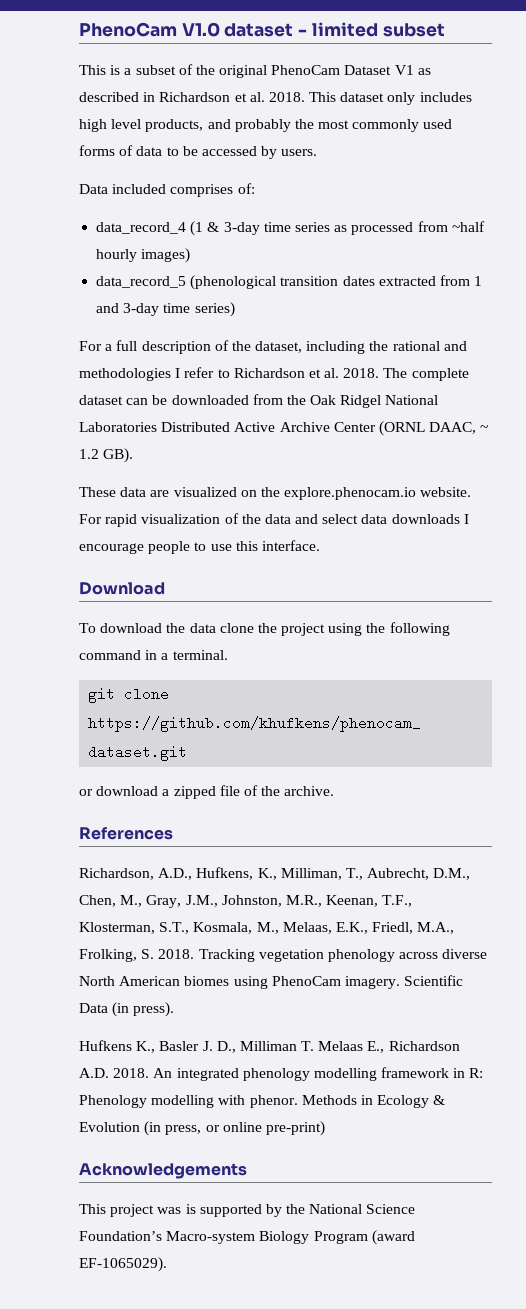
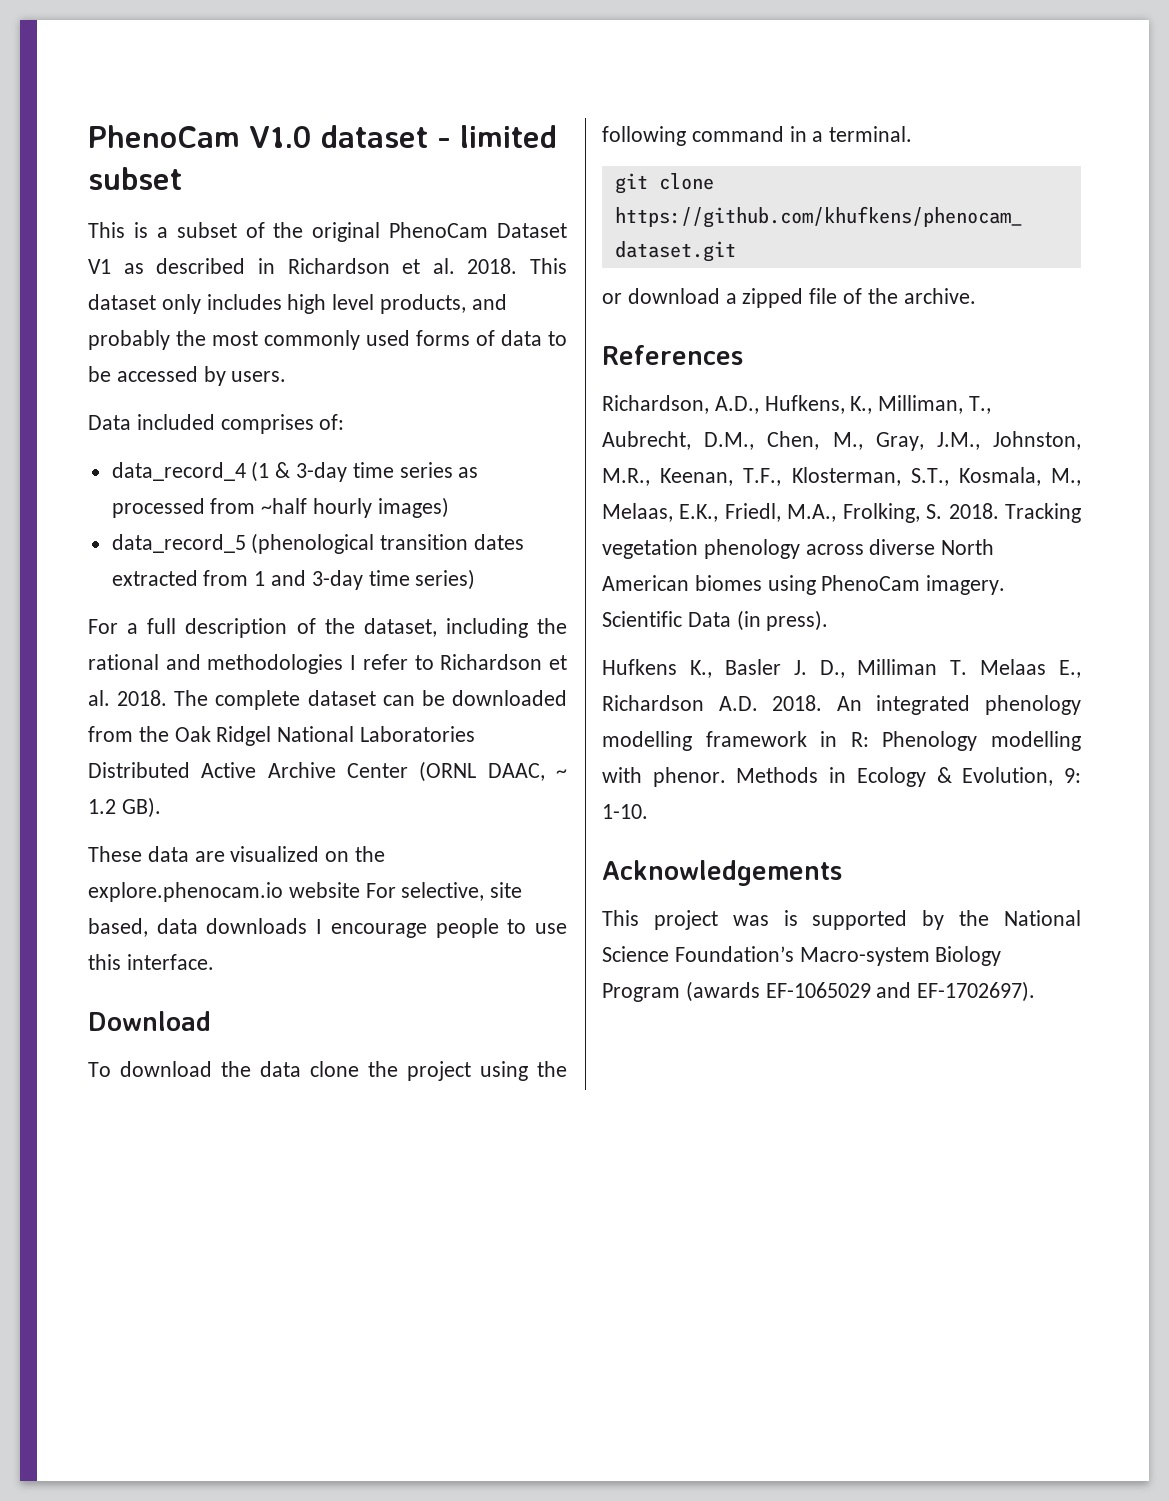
[420,487,472,497] [79,513,359,527] website. For rapid visualization of the data and select -> [288,882,523,901] [88,918,148,937] website For selective, site based,
[79,1121,325,1136] Evolution (in press, or online pre-print) -> [962,767,1081,786] [602,804,648,819] Evolution, 9: 1-10.
[371,1230,415,1245] [79,1257,167,1272] (award EF-1065029). -> [685,981,1036,1002] (awards EF-1065029 and EF-1702697).

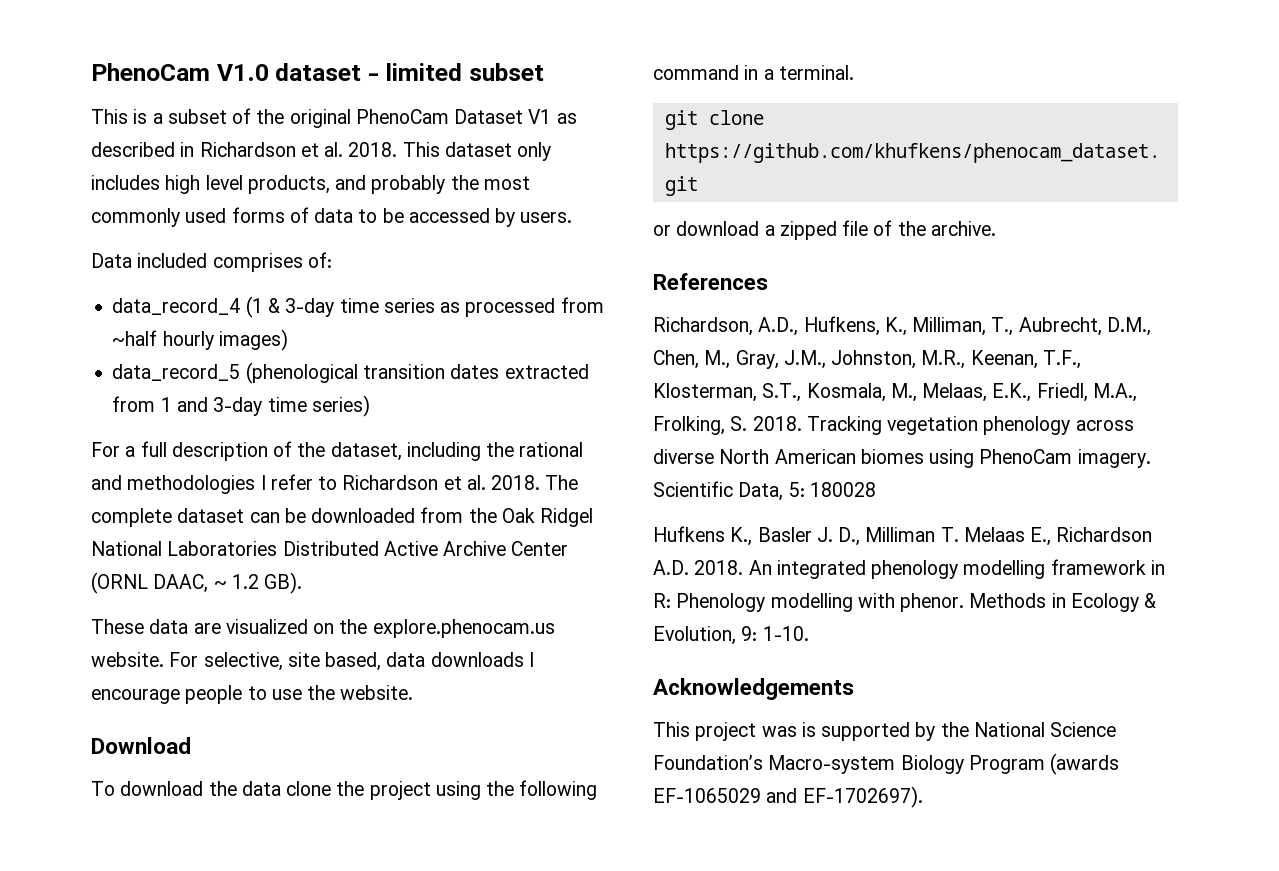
[88,882,360,902] explore.phenocam.io website -> [372,619,555,638] [91,652,164,667] explore.phenocam.us website.
[88,954,214,970] this interface. -> [307,685,414,700] the website.
[687,610,829,631] Data (in press). -> [738,482,876,501] Data, 5: 180028

